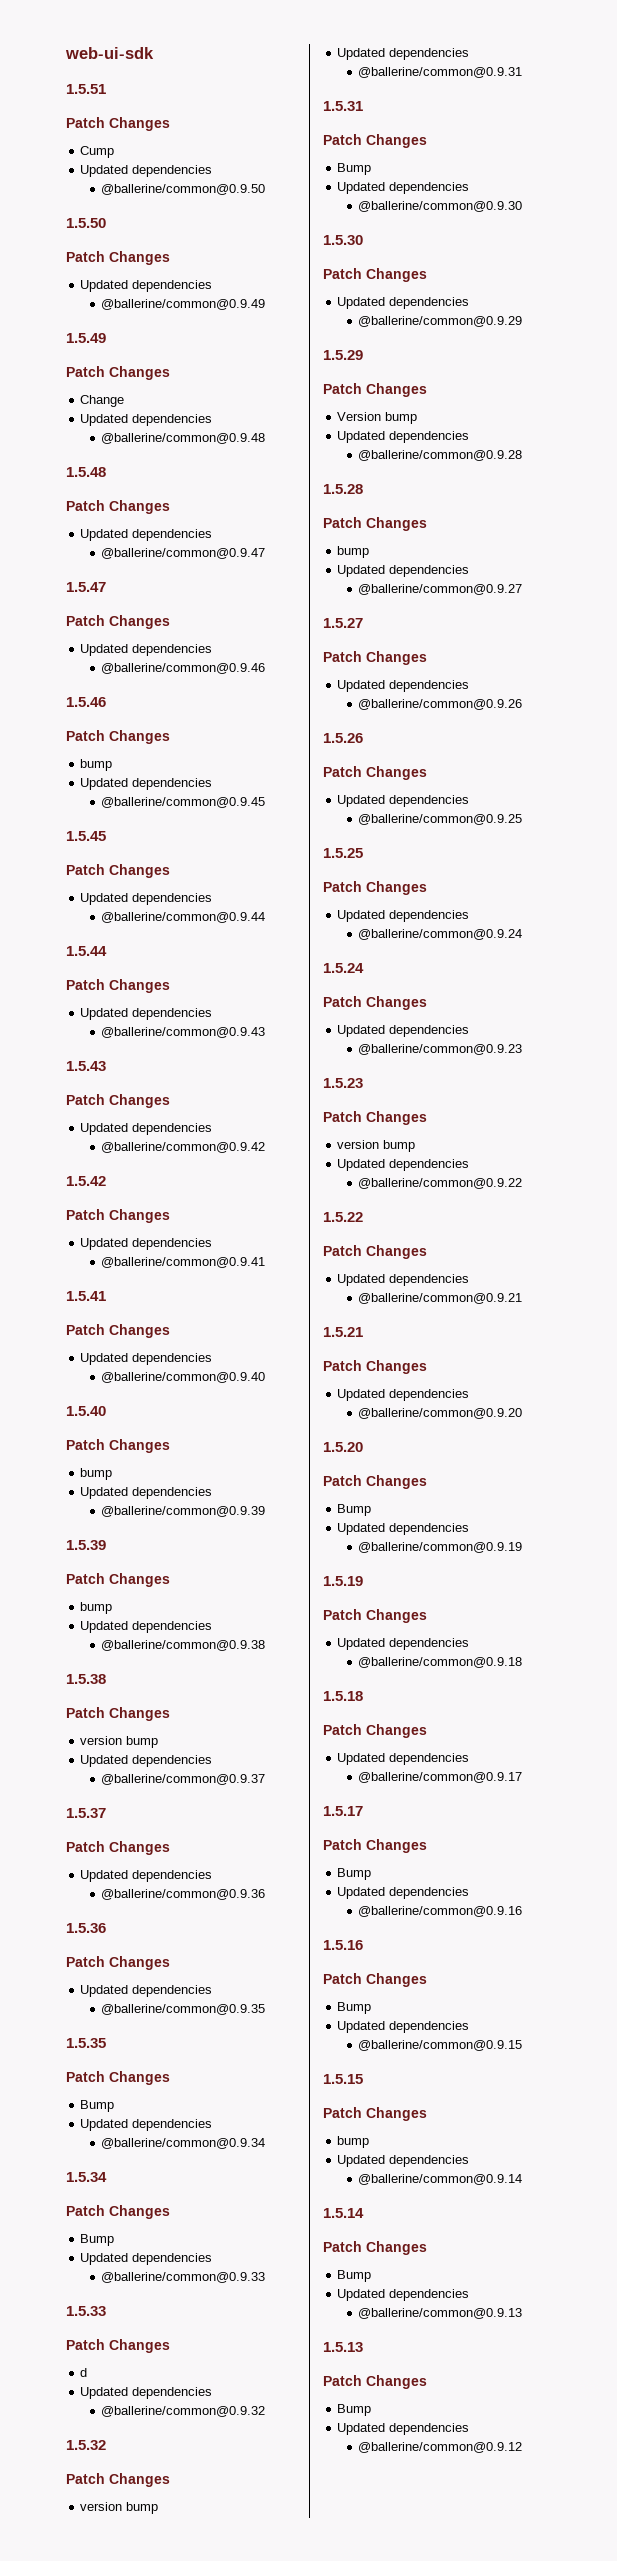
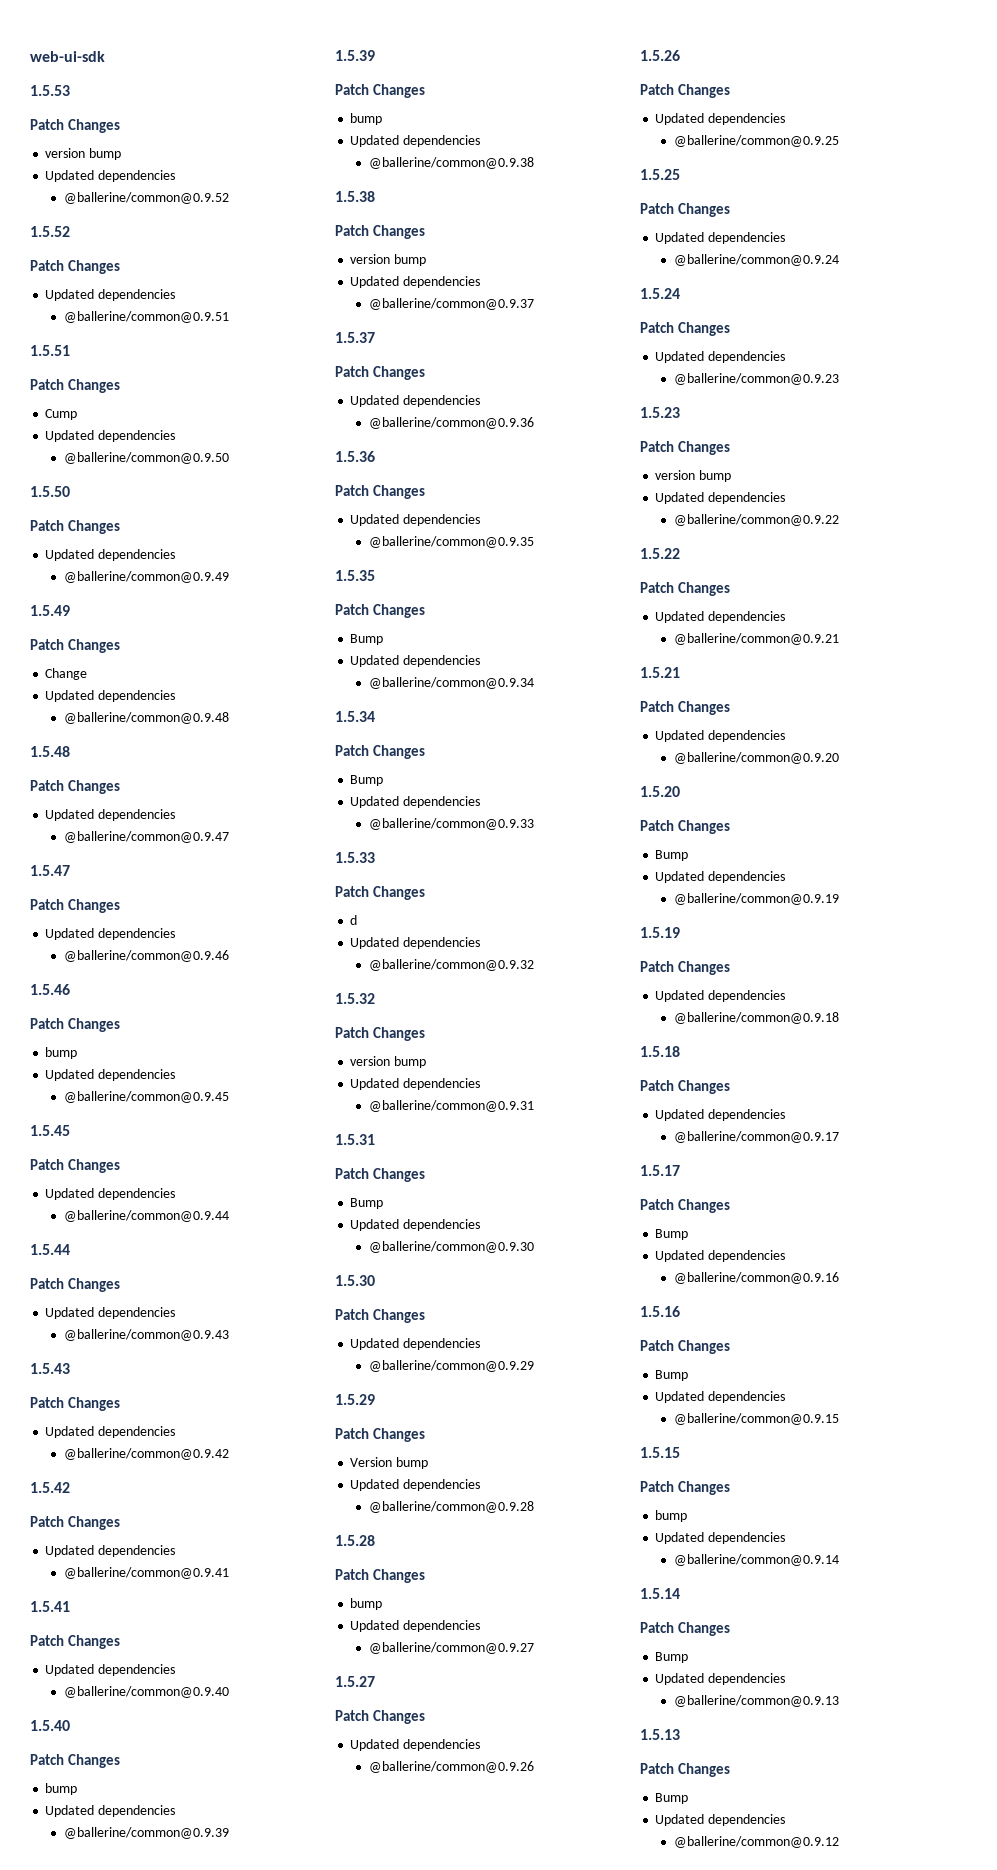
(154, 53) none -> [30,85,70,96] [30,119,120,133] [45,148,122,160] [45,170,176,182] [63,192,229,204] [30,226,70,237] [30,260,120,274] [45,289,176,301] [63,311,229,323] // 1.5.53 // Patch Changes // version bump // Updated dependencies // @ballerine/common@0.9.52 // 1.5.52 // Patch Changes // Updated dependencies // @ballerine/common@0.9.51

